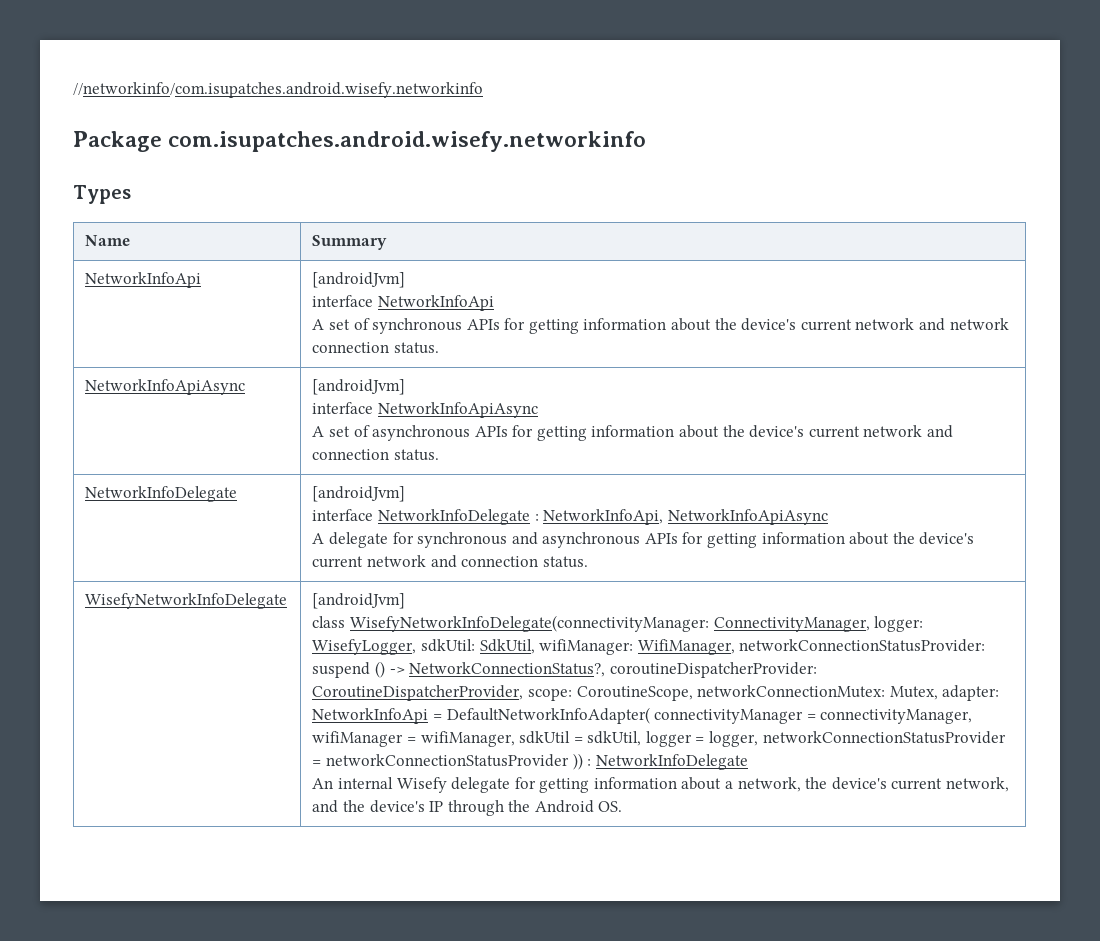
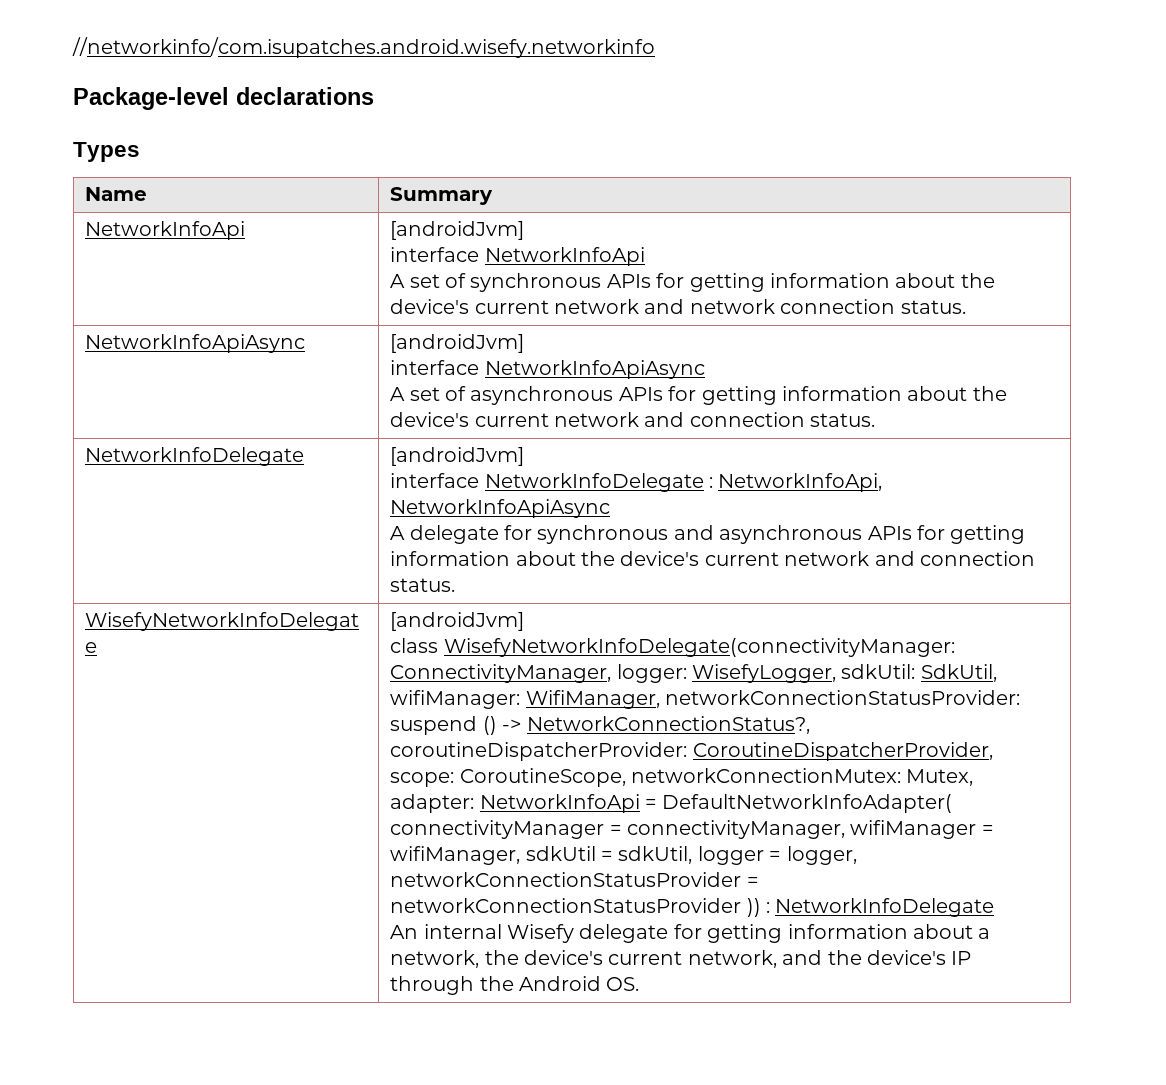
[73,131,647,152] Package com.isupatches.android.wisefy.networkinfo -> [73,87,374,110] Package-level declarations

